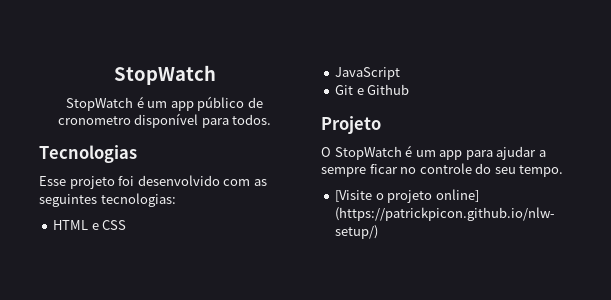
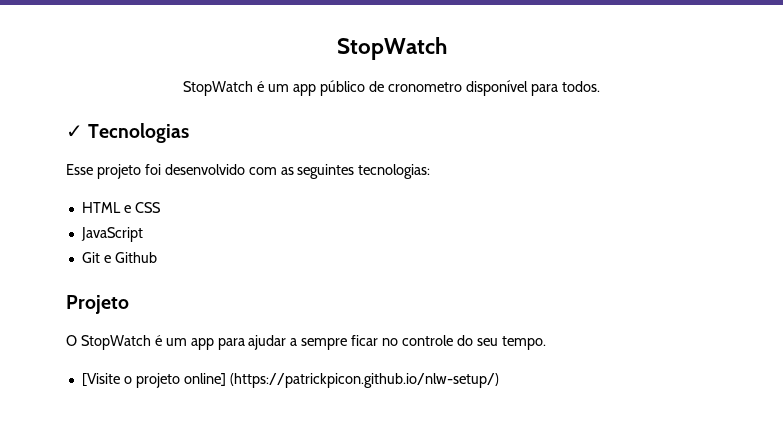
(272, 119) none -> [66,125,83,138] ✓

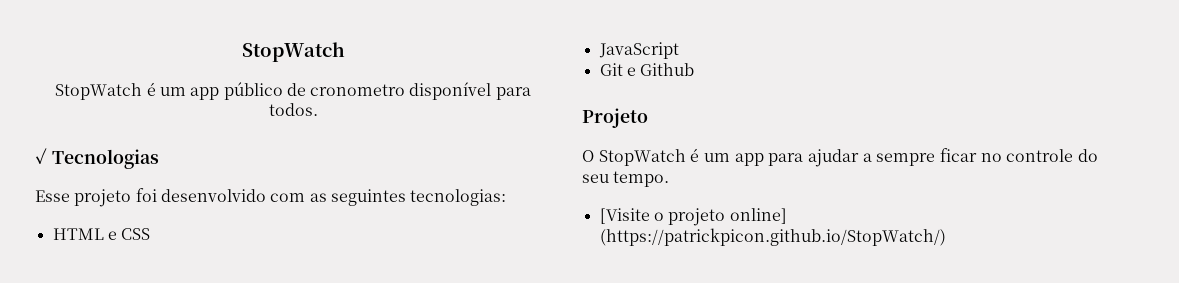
[229,373,499,388] (https://patrickpicon.github.io/nlw-setup/) -> [599,228,946,246] (https://patrickpicon.github.io/StopWatch/)

